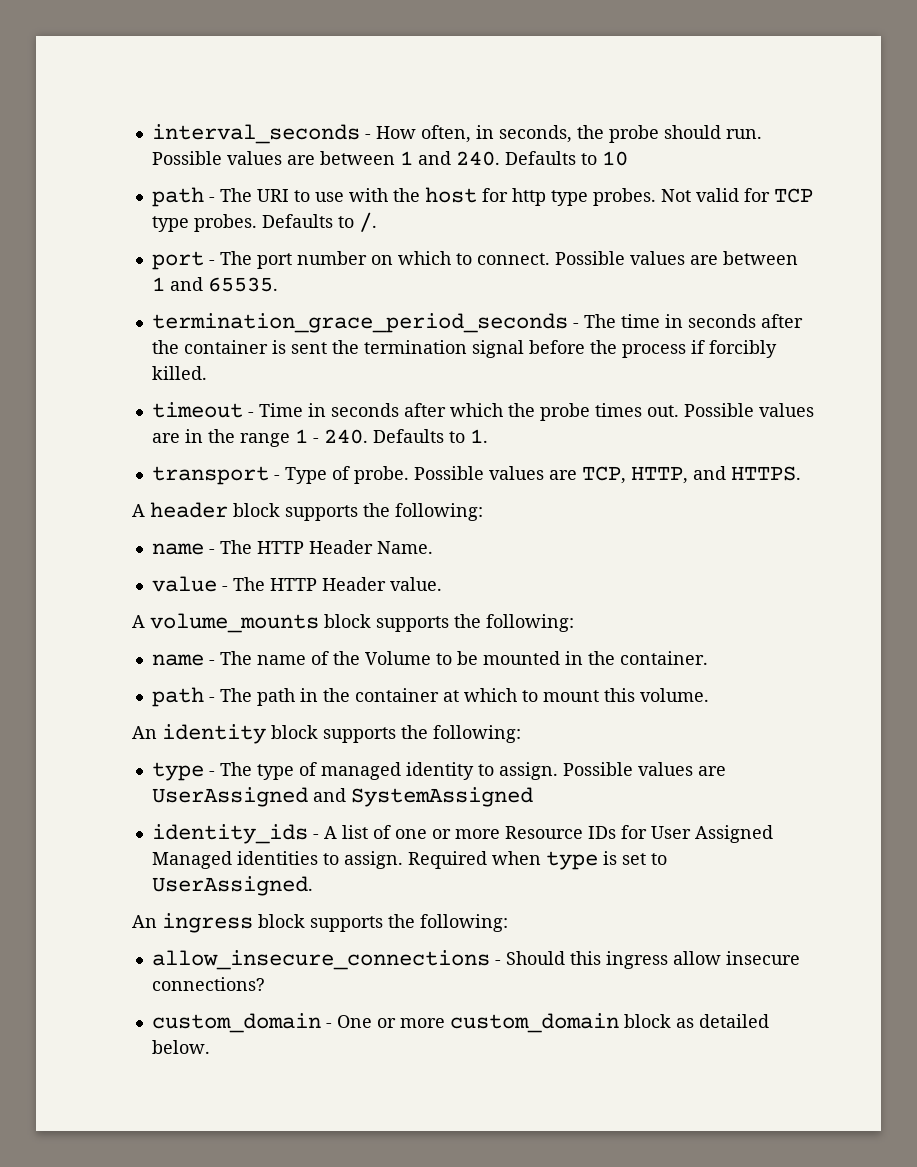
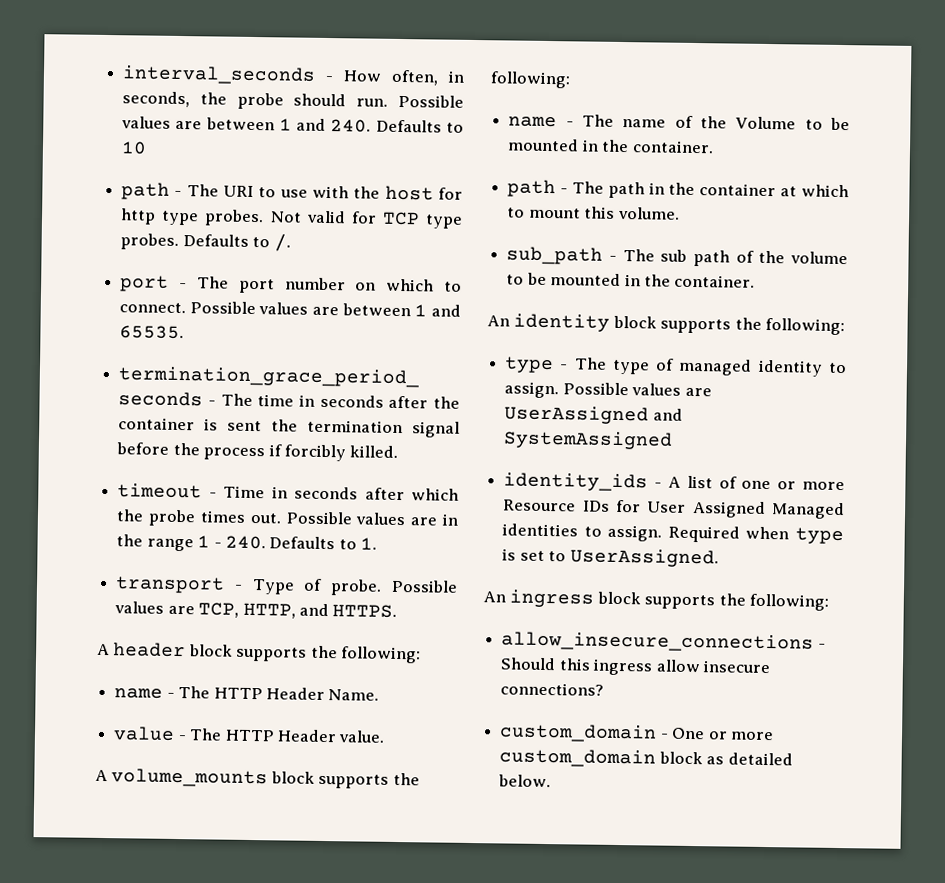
(709, 695) none -> [506,246,848,267] [506,272,756,288] // sub_path - The sub path of the volume to be mounted in the container.

